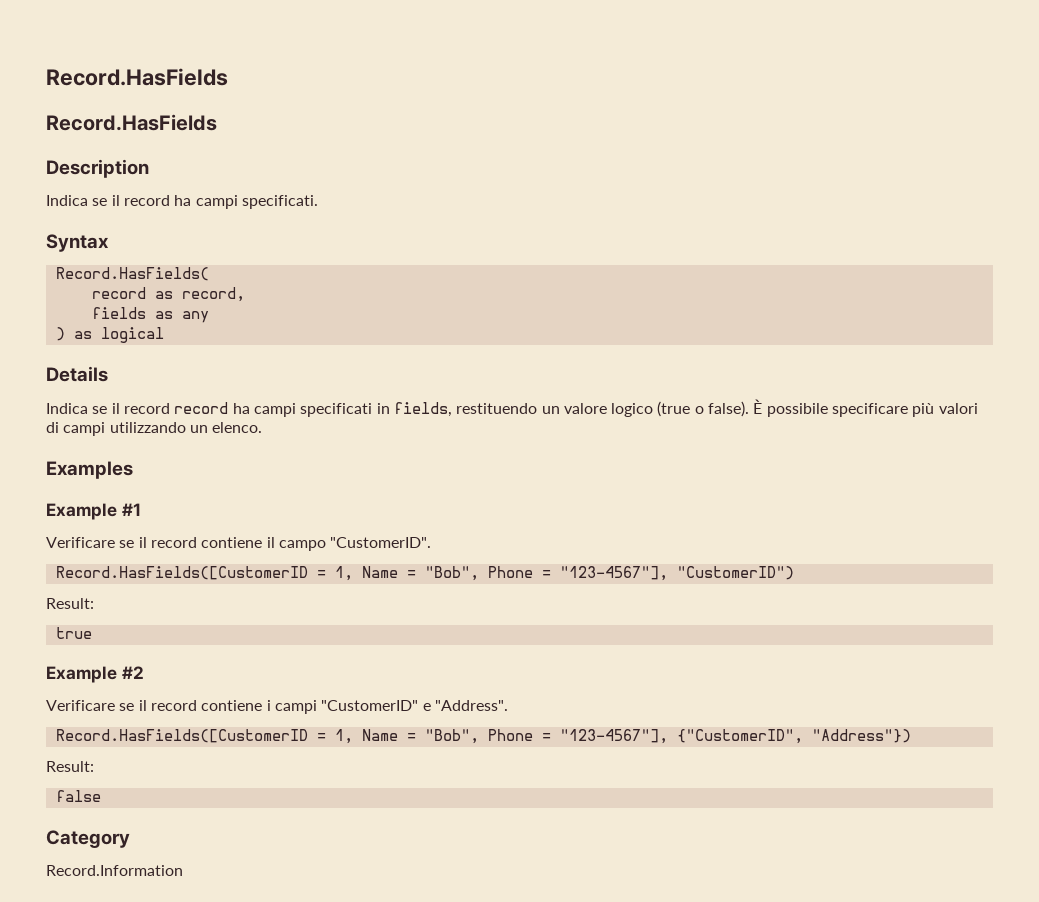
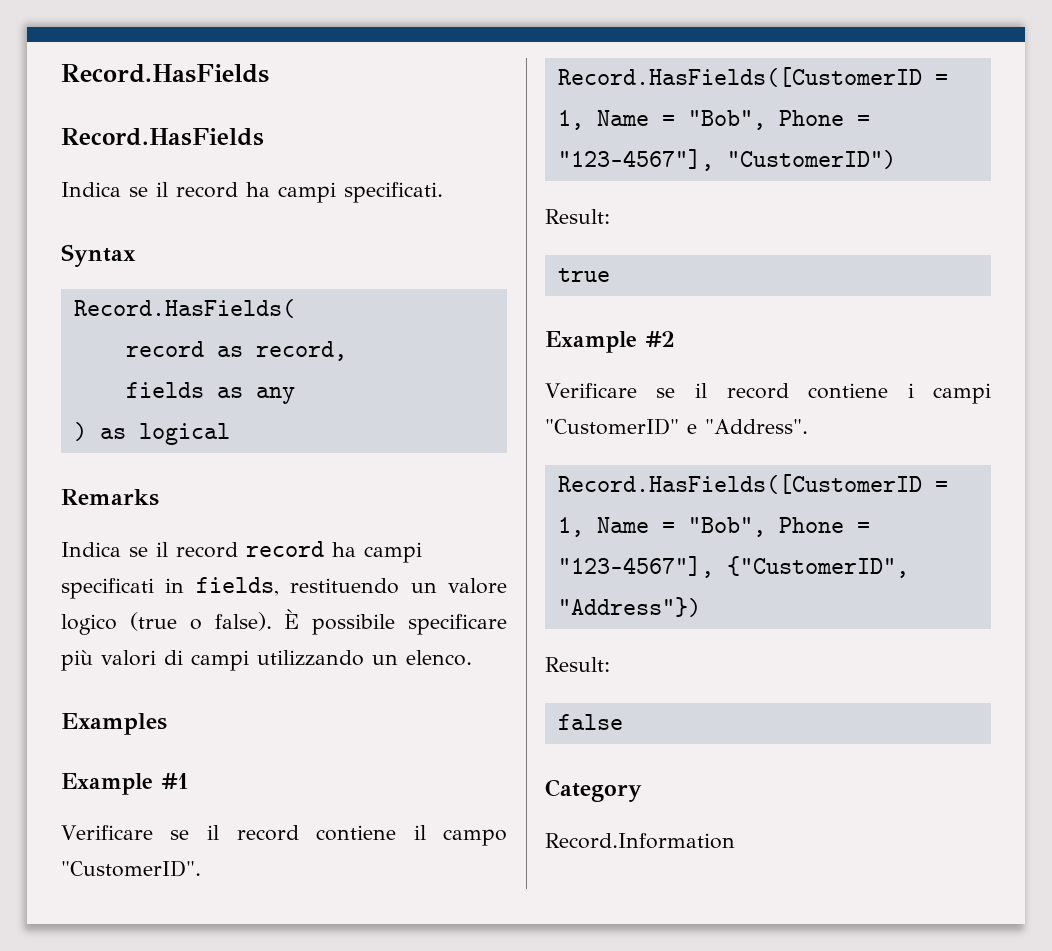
[46,159,149,178] // Description -> (264, 137) none
[46,366,108,382] Details -> [61,489,159,506] Remarks

